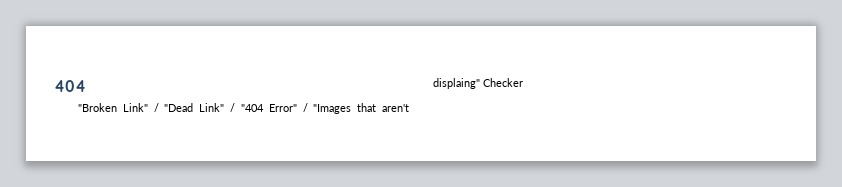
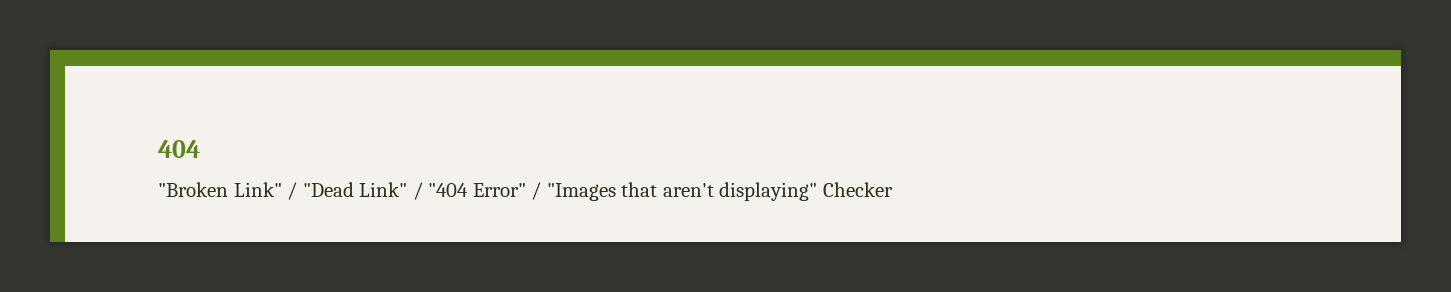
[433,78,480,89] displaing" -> [719,182,818,201] displaying"

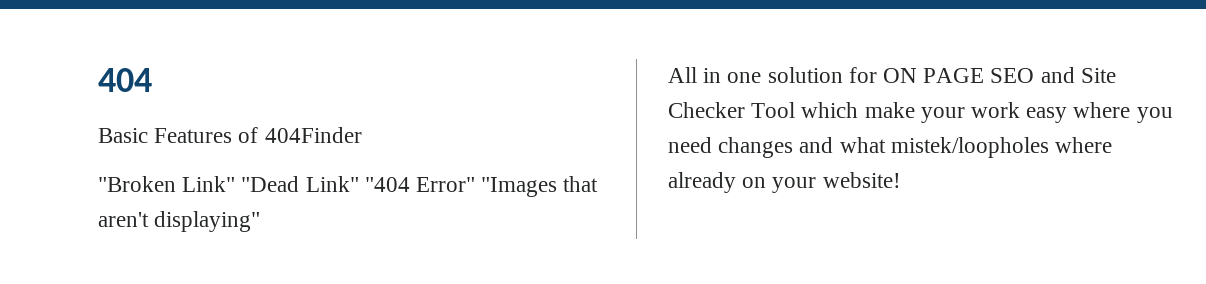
(200, 149) none -> [98,127,362,143] // Basic Features of 404Finder
[287,182,298,200] / -> (236, 184) none
[412,182,423,200] / -> (359, 184) none
[531,182,542,200] / -> (476, 184) none
[822,182,893,197] Checker -> [668,67,1116,83] [668,102,1173,123] [668,137,1113,158] [668,172,901,193] // All in one solution for ON PAGE SEO and Site Checker Tool which make your work easy where you need changes and what mistek/loopholes where already on your website!

